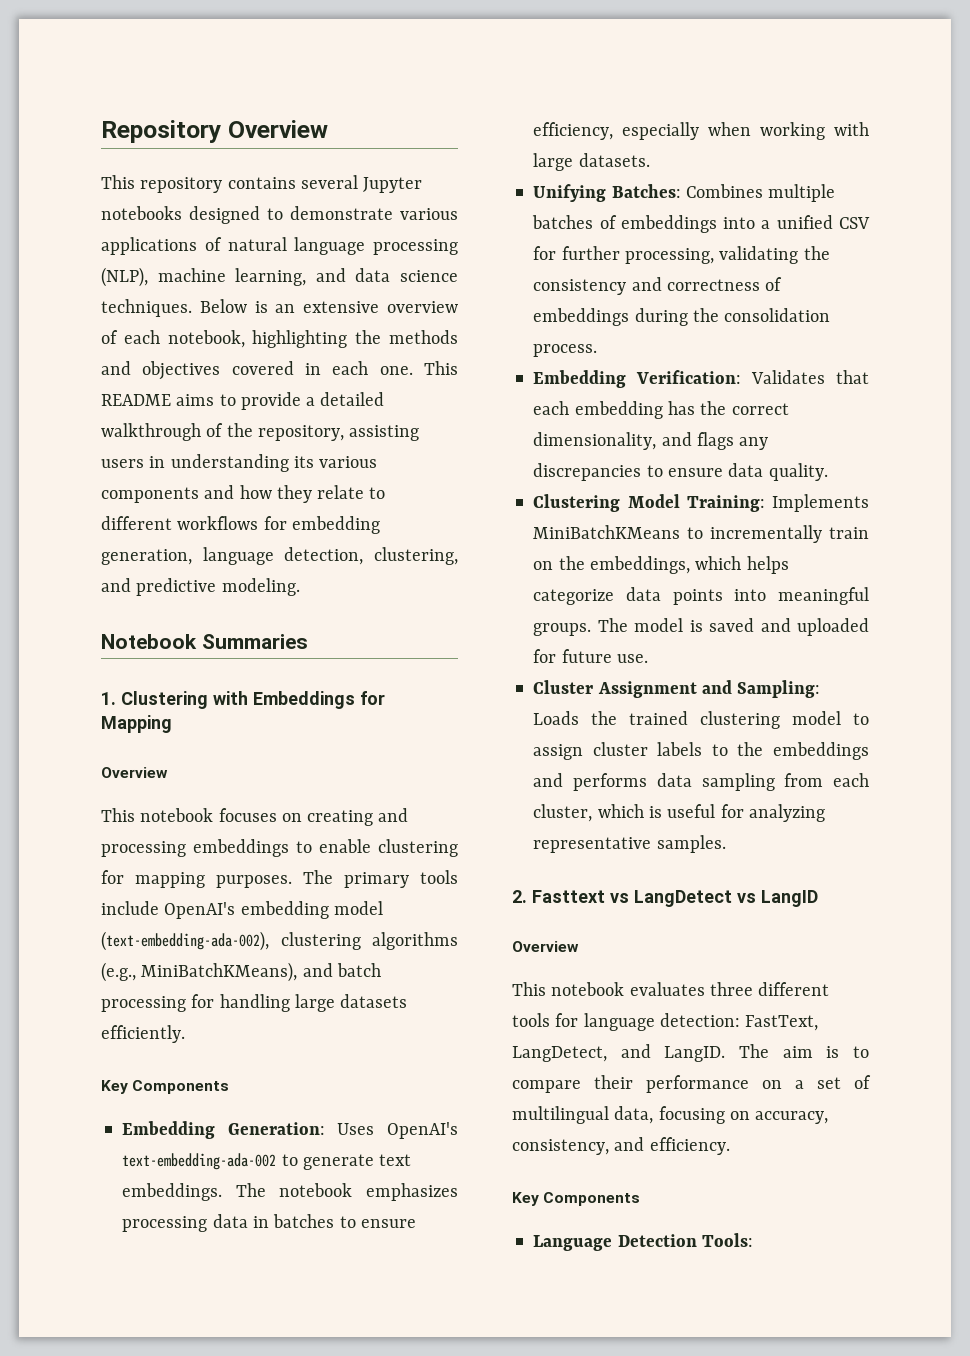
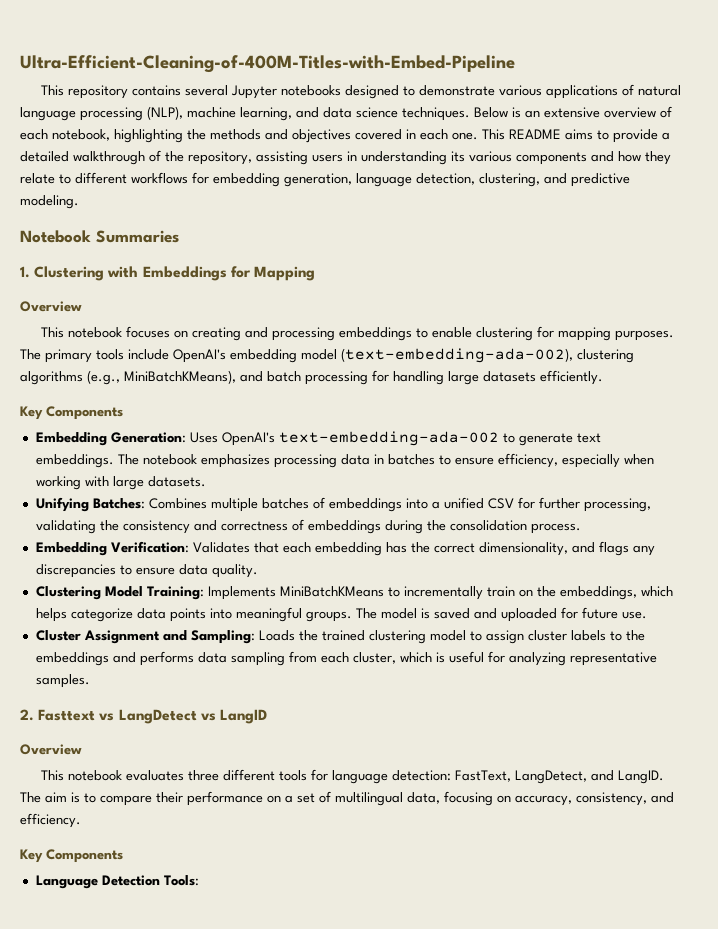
[101,120,328,143] Repository Overview -> [20,55,515,73] Ultra-Efficient-Cleaning-of-400M-Titles-with-Embed-Pipeline

